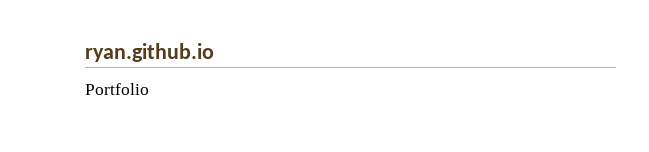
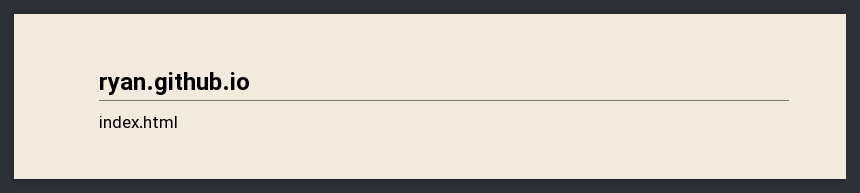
[85,83,149,95] Portfolio -> [99,116,178,128] index.html

